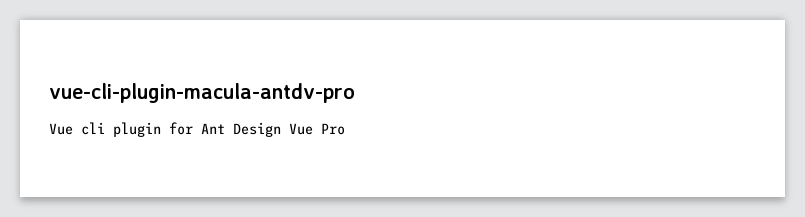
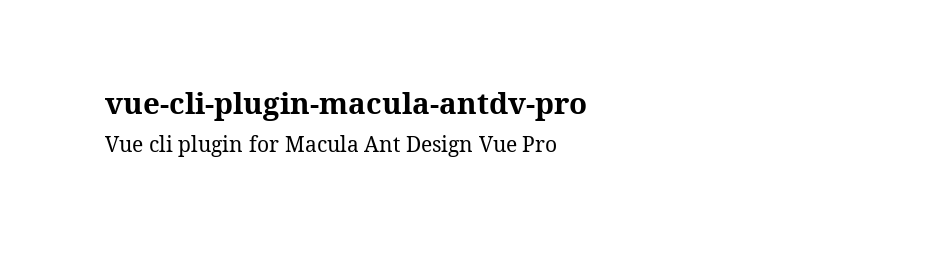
(193, 128) none -> [284,135,359,152] Macula

